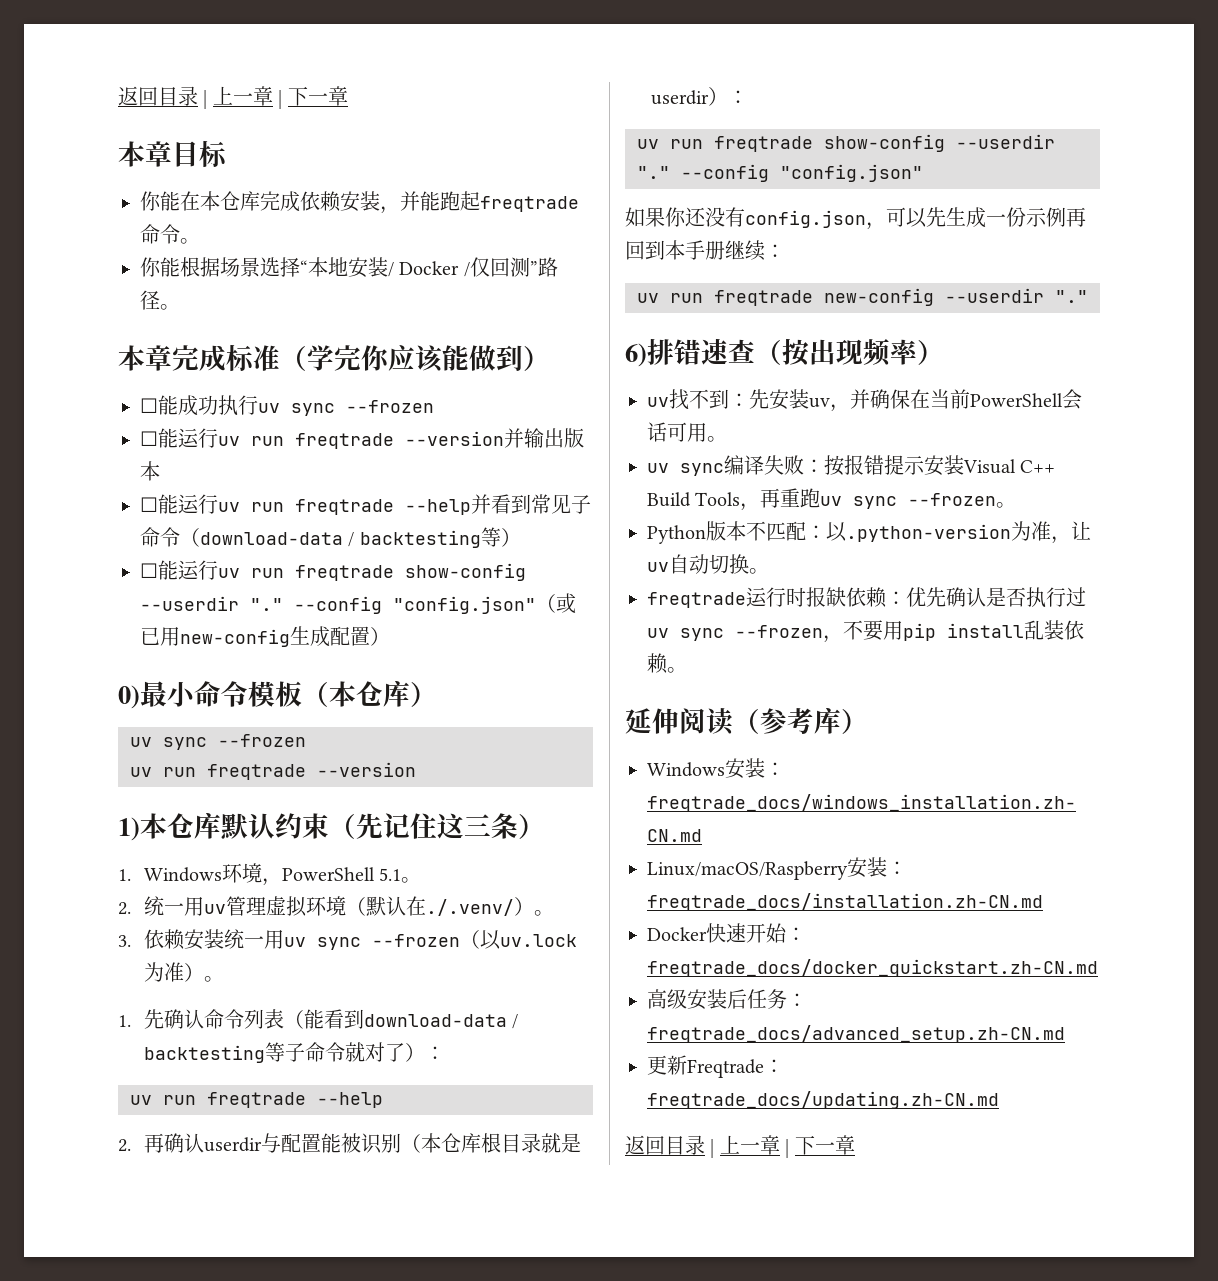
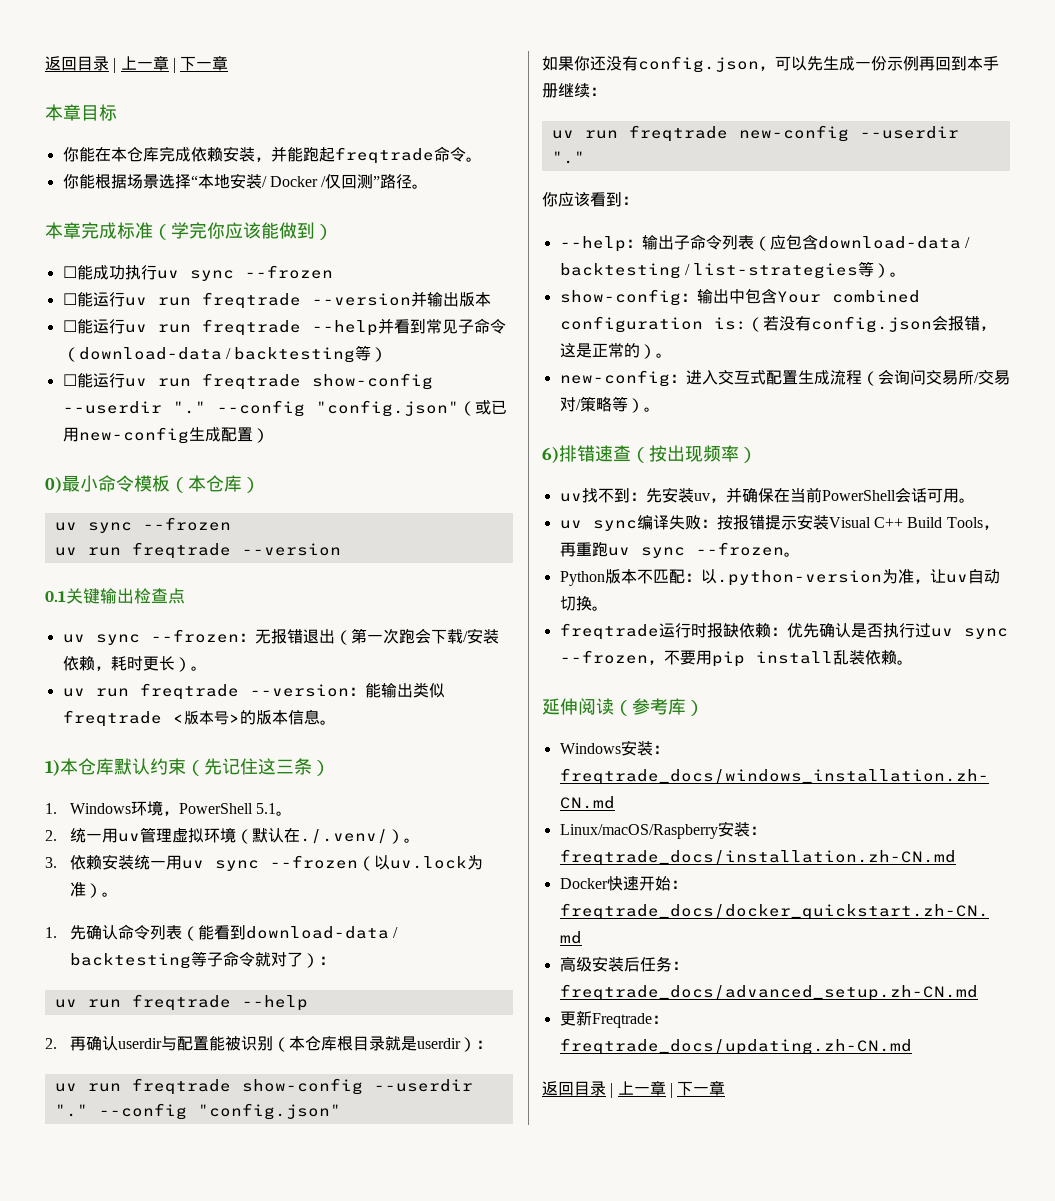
(416, 769) none -> [45,588,185,604] [62,628,499,645] [62,656,207,672] [62,682,445,700] [62,709,336,727] // 0.1关键输出检查点 // uv sync --frozen：无报错退出（第一次跑会下载/安装依赖，耗时更长）。 // uv run freqtrade --version：能输出类似freqtrade <版本号>的版本信息。
(1088, 296) none -> [542,192,638,207] [559,234,970,252] [559,261,907,279] [559,288,920,306] [559,315,996,333] [559,343,672,359] [559,369,1010,387] [559,396,660,413] // 你应该看到： // --help：输出子命令列表（应包含download-data / backtesting / list-strategies等）。 // show-config：输出中包含Your combined configuration is:（若没有config.json会报错，这是正常的）。 // new-config：进入交互式配置生成流程（会询问交易所/交易对/策略等）。

